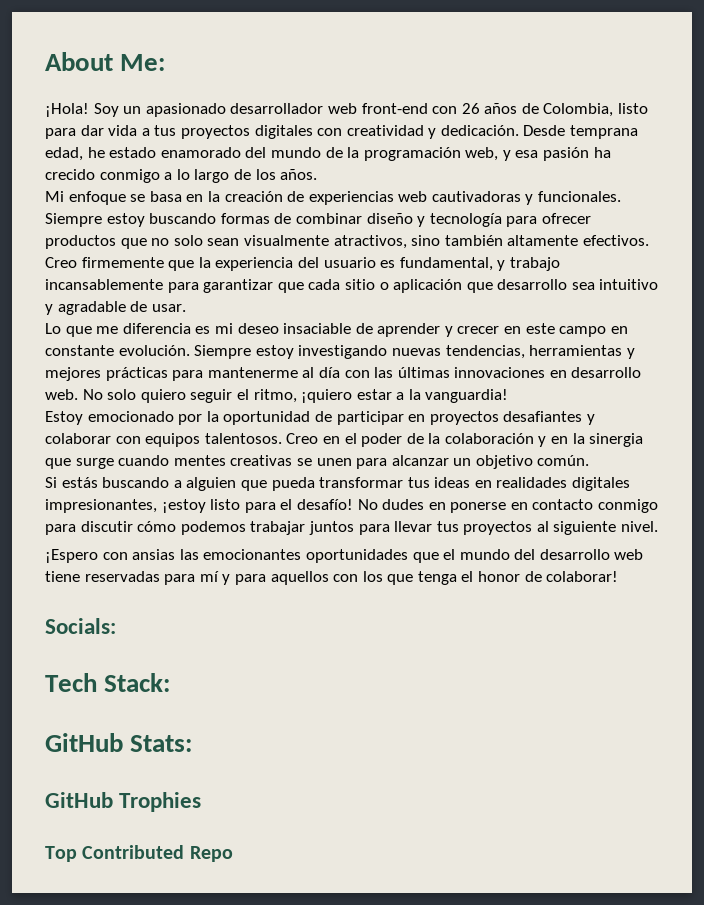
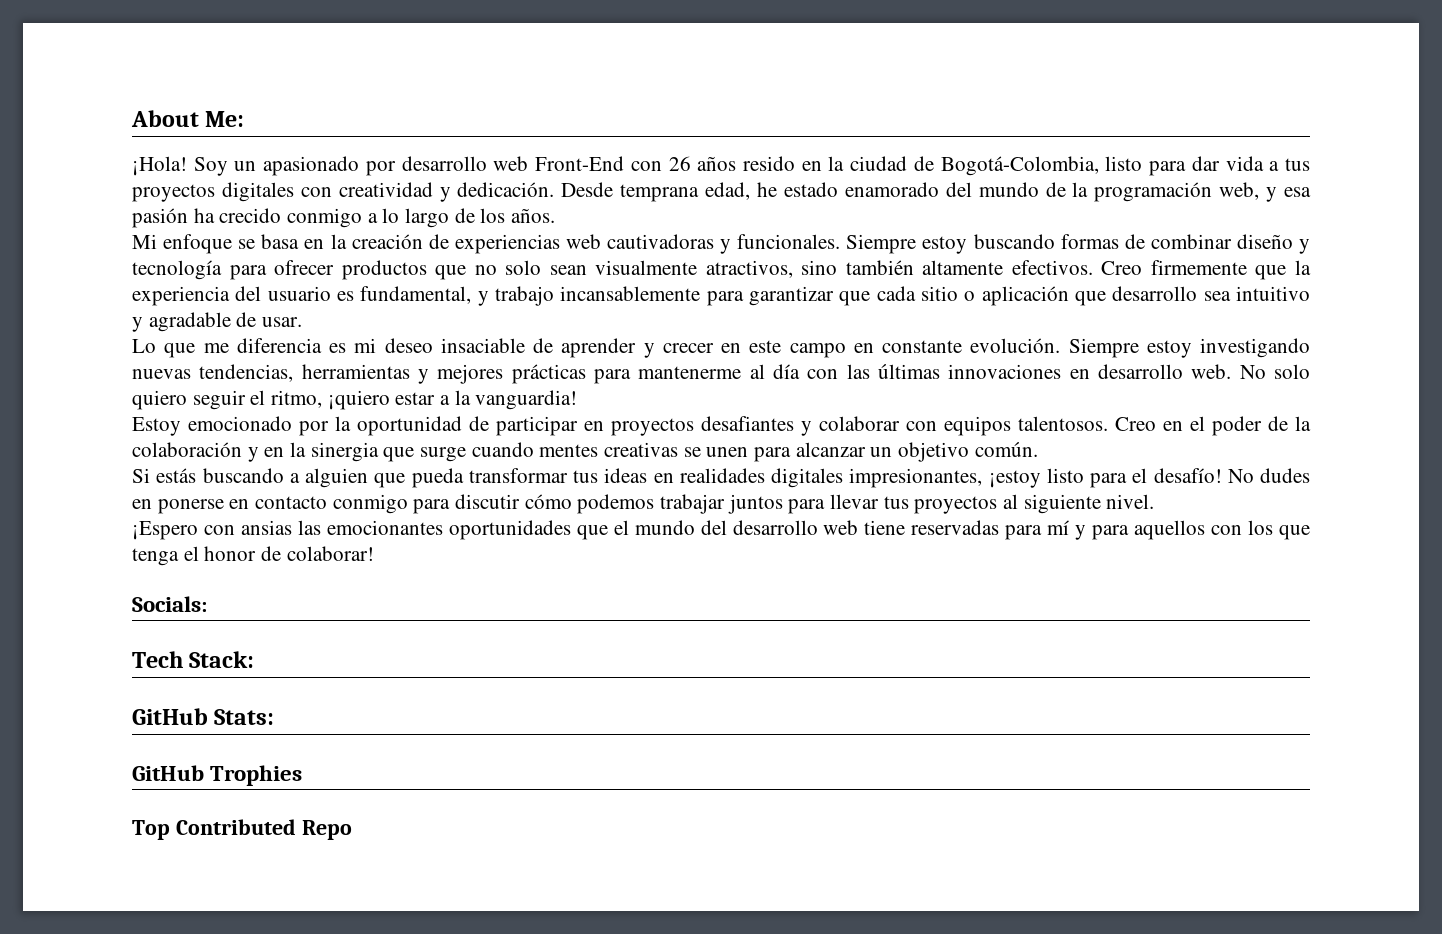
[230,103,614,117] desarrollador web front-end con 26 años de Colombia, -> [365,156,1099,176] por desarrollo web Front-End con 26 años resido en la ciudad de Bogotá-Colombia,

